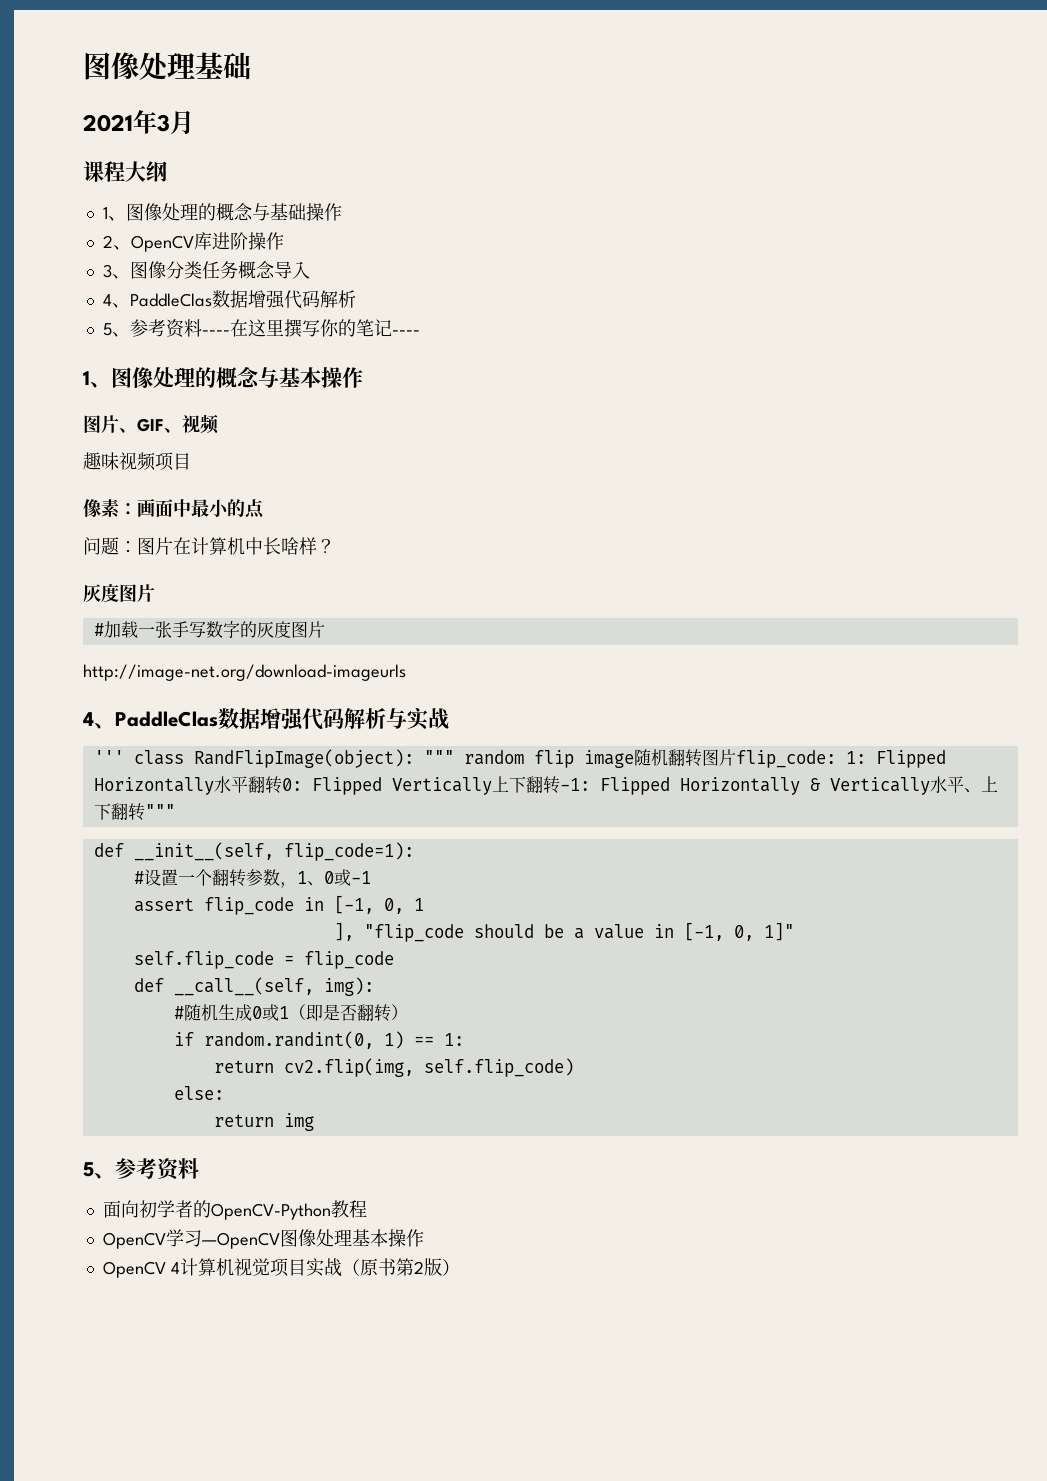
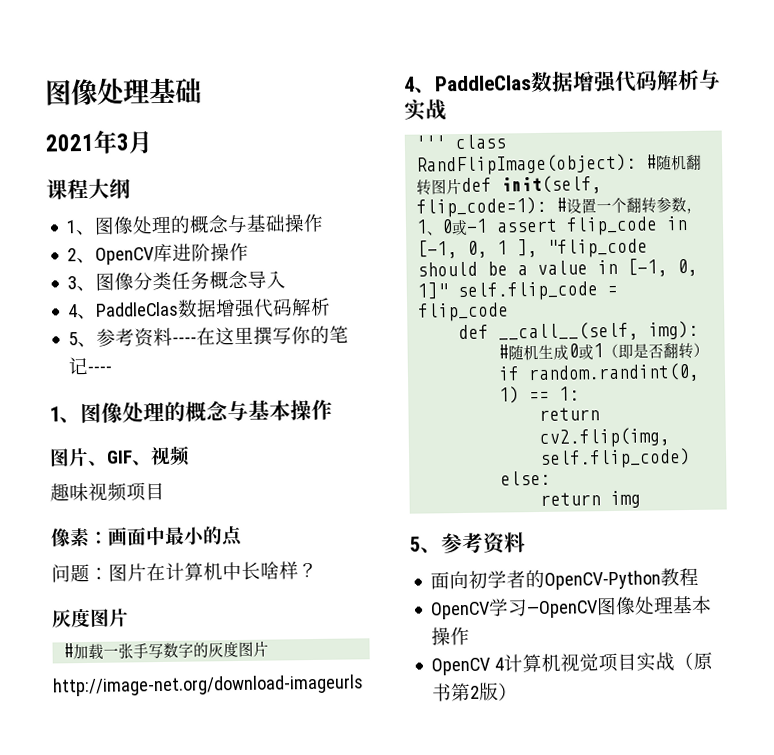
[423,749,946,768] [93,776,998,795] [93,803,175,821] [93,842,274,861] """ random flip image随机翻转图片flip_code: 1: Flipped Horizontally水平翻转0: Flipped Vertically上下翻转-1: Flipped Horizontally & Vertically水平、上下翻转""" // def __init__(self, -> [646,154,703,171] [416,175,603,196] #随机翻转图片def init(self,
(414, 851) // -> (548, 207) none
(371, 877) // -> (489, 225) none
(424, 904) // -> (509, 247) none
(794, 931) // -> (449, 291) none

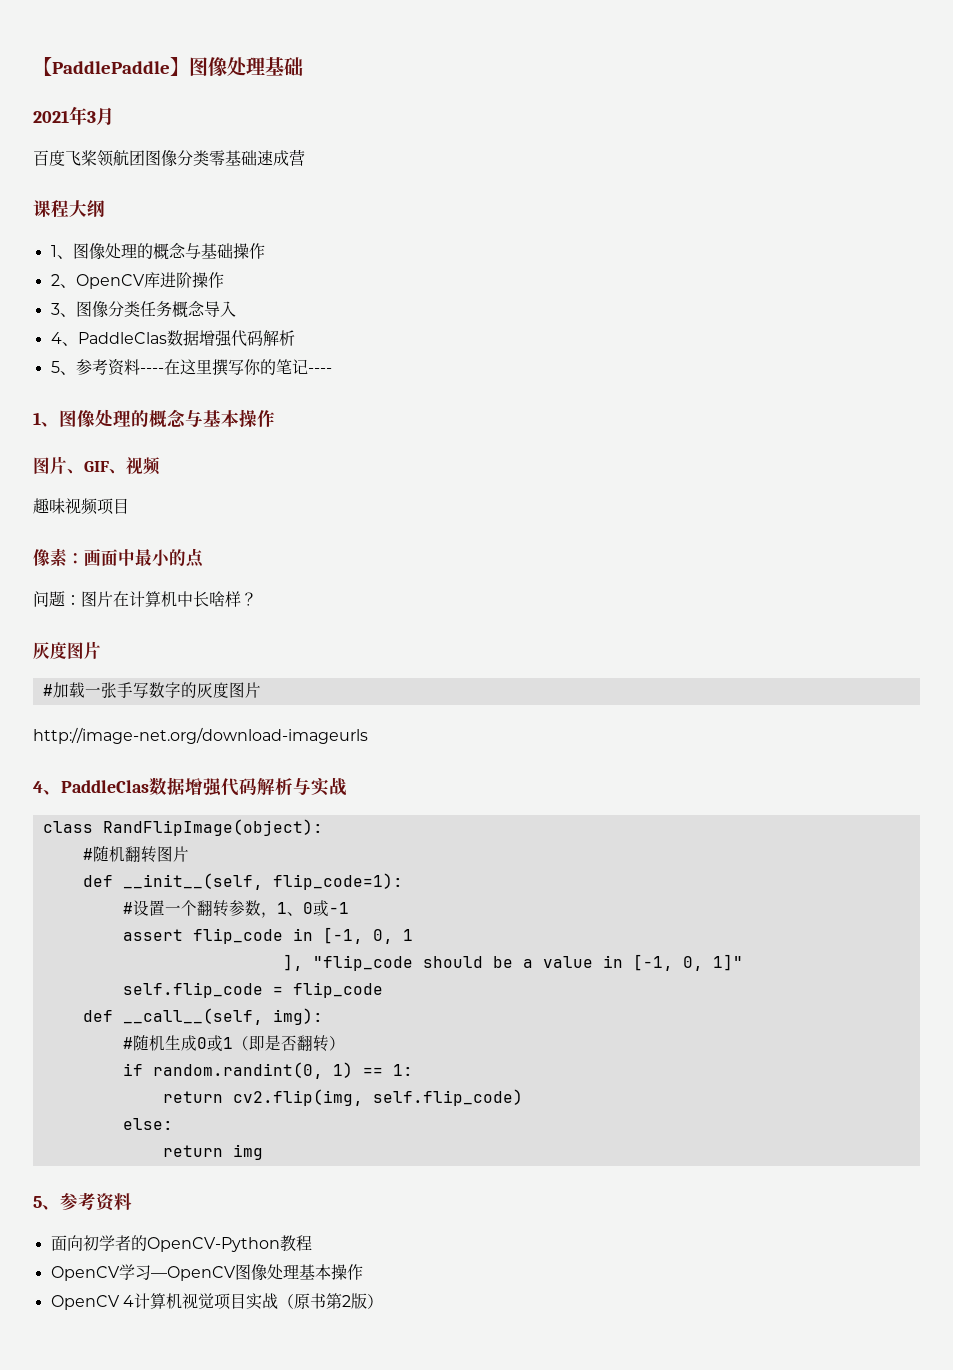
(45, 92) none -> [33,57,189,76] 【PaddlePaddle】
(153, 142) none -> [33,149,305,167] // 百度飞桨领航团图像分类零基础速成营
[415,135,447,150] ''' -> (347, 786) none
(638, 164) none -> (323, 827) //
[461,175,603,195] def init(self, -> [82,873,263,890] // def __init__(self,
(548, 207) none -> (403, 881) //
(489, 225) none -> (349, 908) //
(509, 247) none -> (413, 935) //
(449, 291) none -> (743, 962) //

